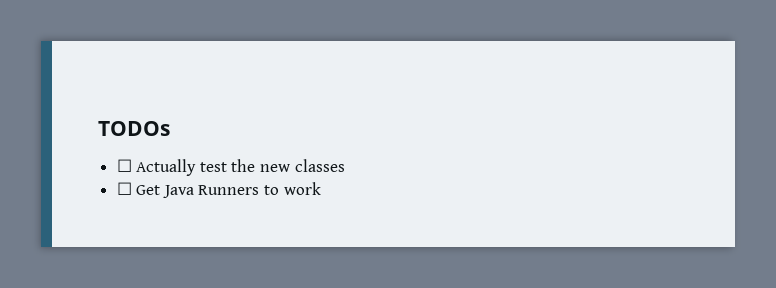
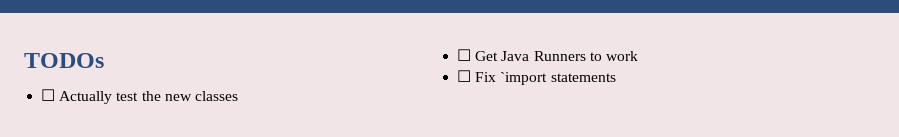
(321, 188) none -> [457,70,616,85] // ☐ Fix `import statements

